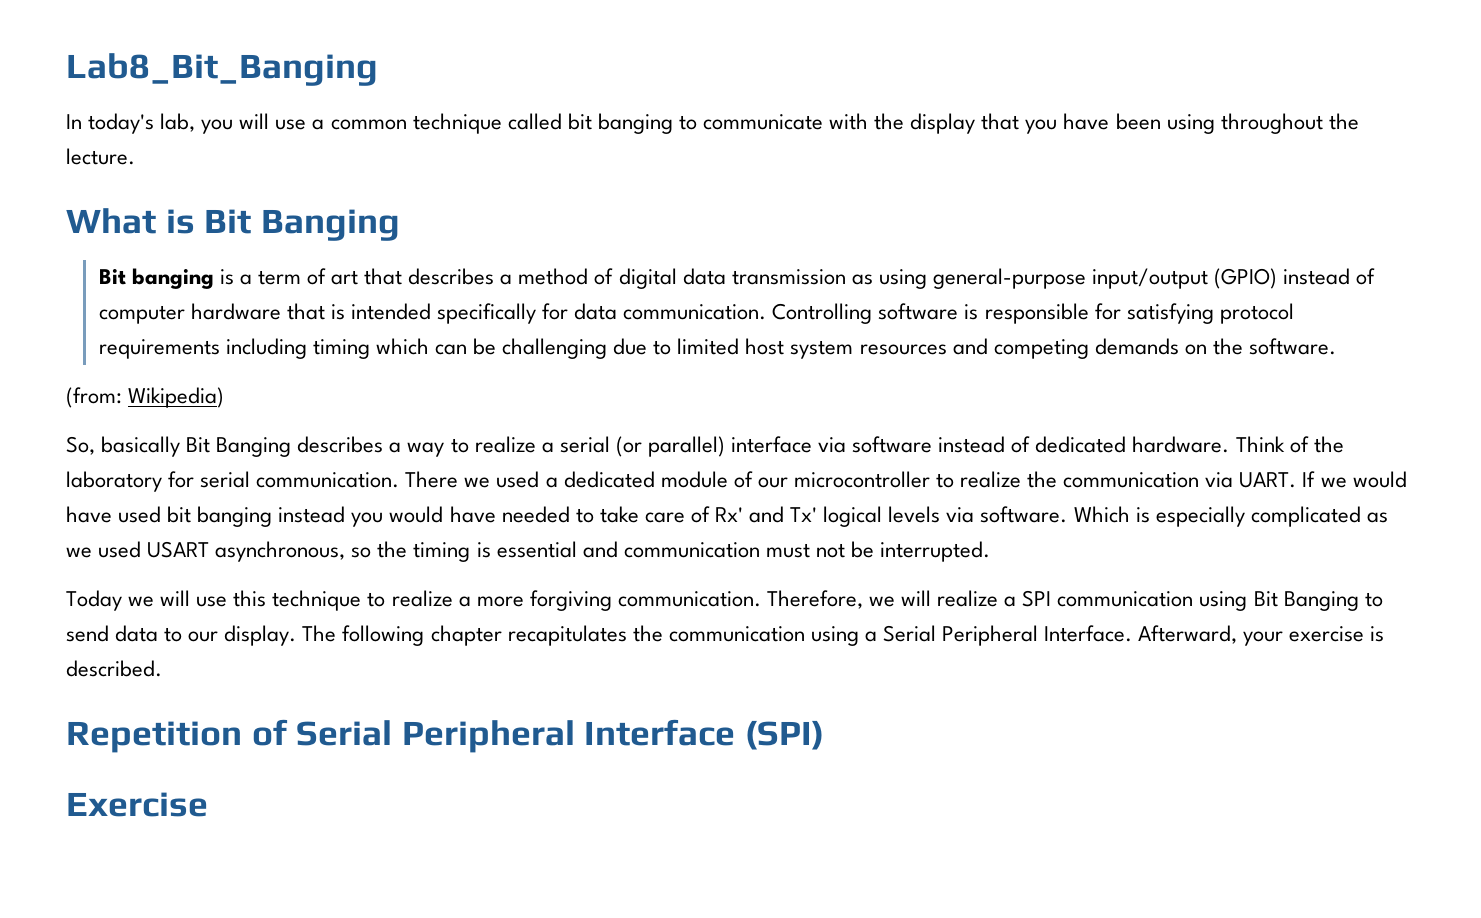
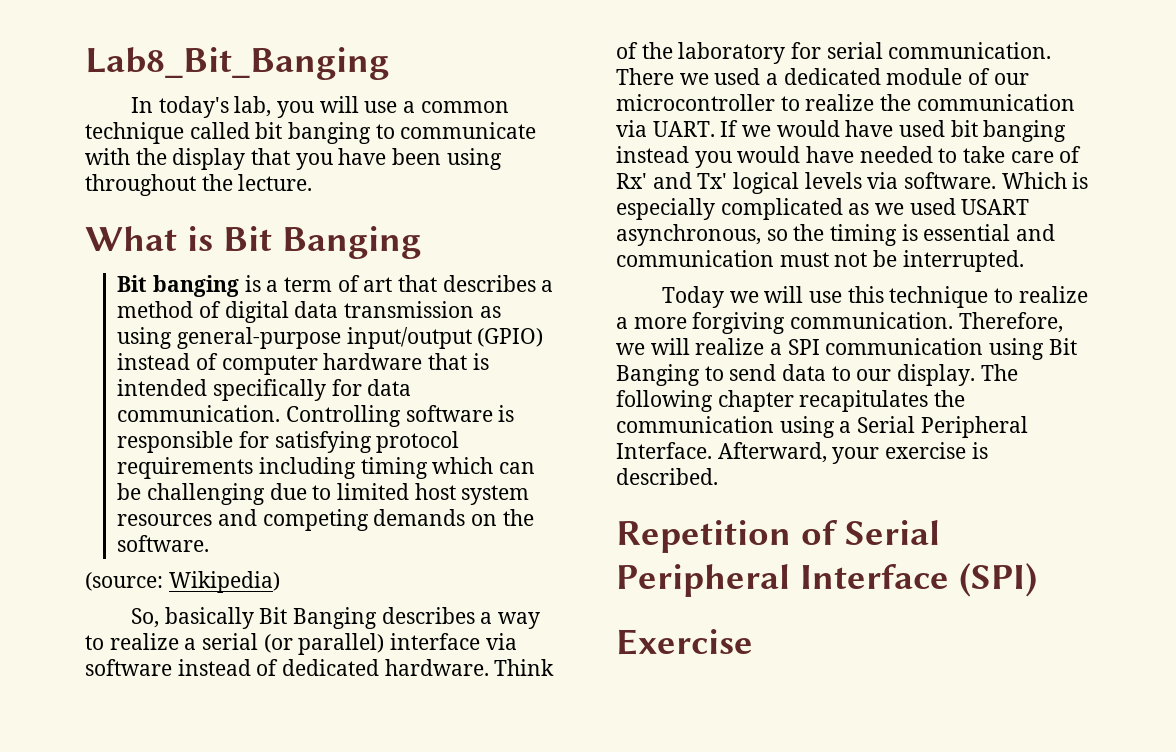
[66,387,122,408] (from: -> [85,572,163,591] (source:

